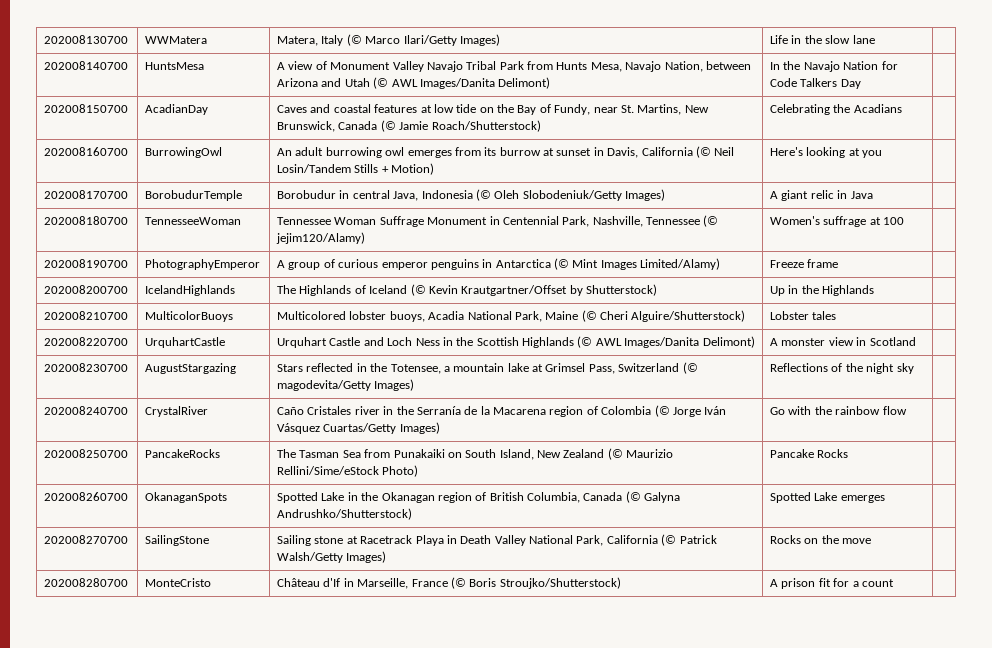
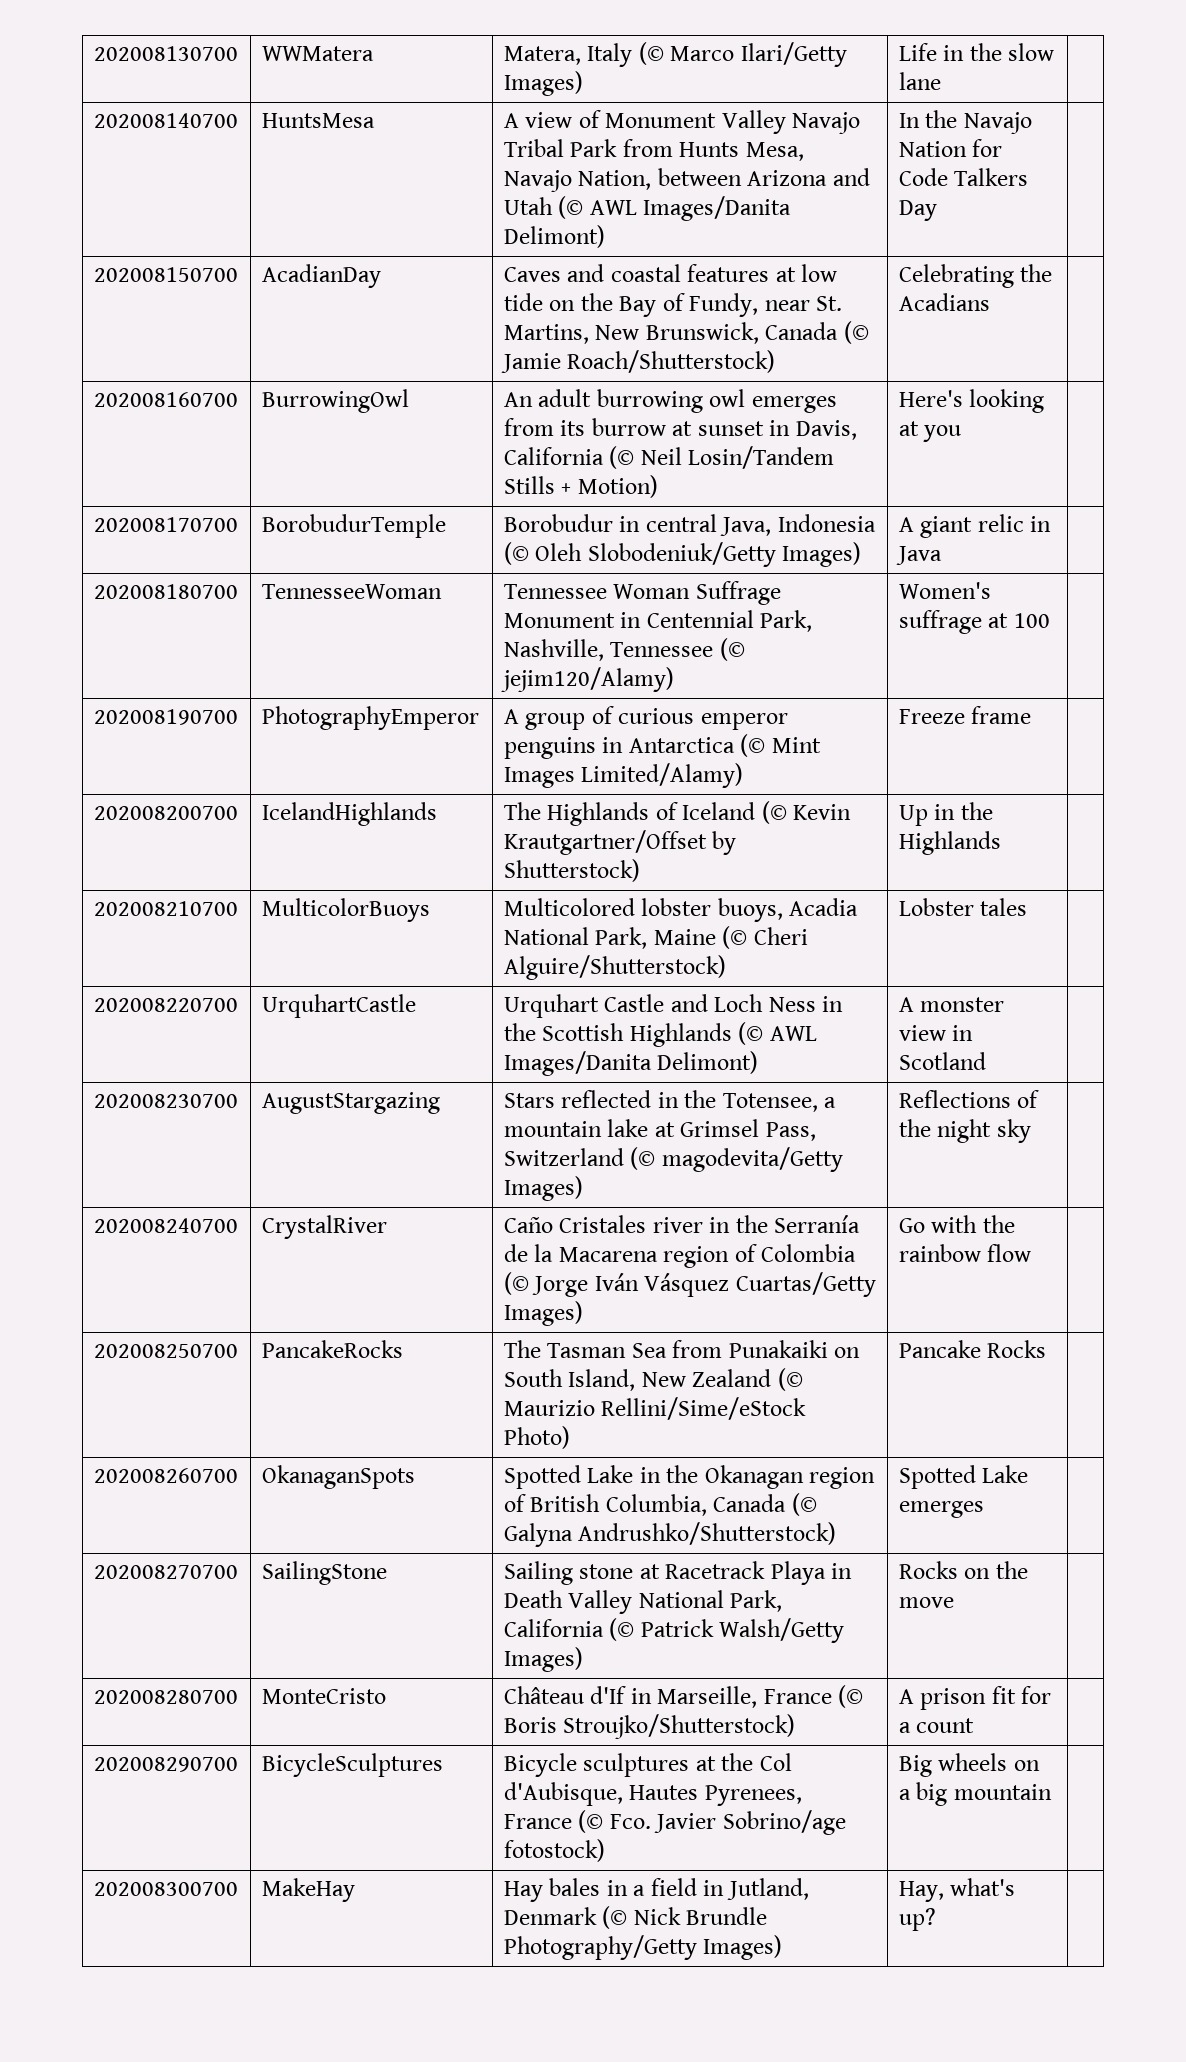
(894, 583) none -> [93,1757,238,1772] [261,1753,443,1777] [503,1753,792,1777] [503,1782,802,1806] [503,1810,846,1835] [503,1839,605,1862] [898,1753,1040,1777] [898,1782,1052,1806] [93,1882,238,1896] [261,1878,355,1902] [503,1878,809,1902] [503,1906,768,1929] [503,1935,783,1960] [898,1878,1016,1902] [898,1908,936,1931] // 202008290700 | BicycleSculptures | Bicycle sculptures at the Col d'Aubisque, Hautes Pyrenees, France (© Fco. Javier Sobrino/age fotostock) | Big wheels on a big mountain | // 202008300700 | MakeHay | Hay bales in a field in Jutland, Denmark (© Nick Brundle Photography/Getty Images) | Hay, what's up? |

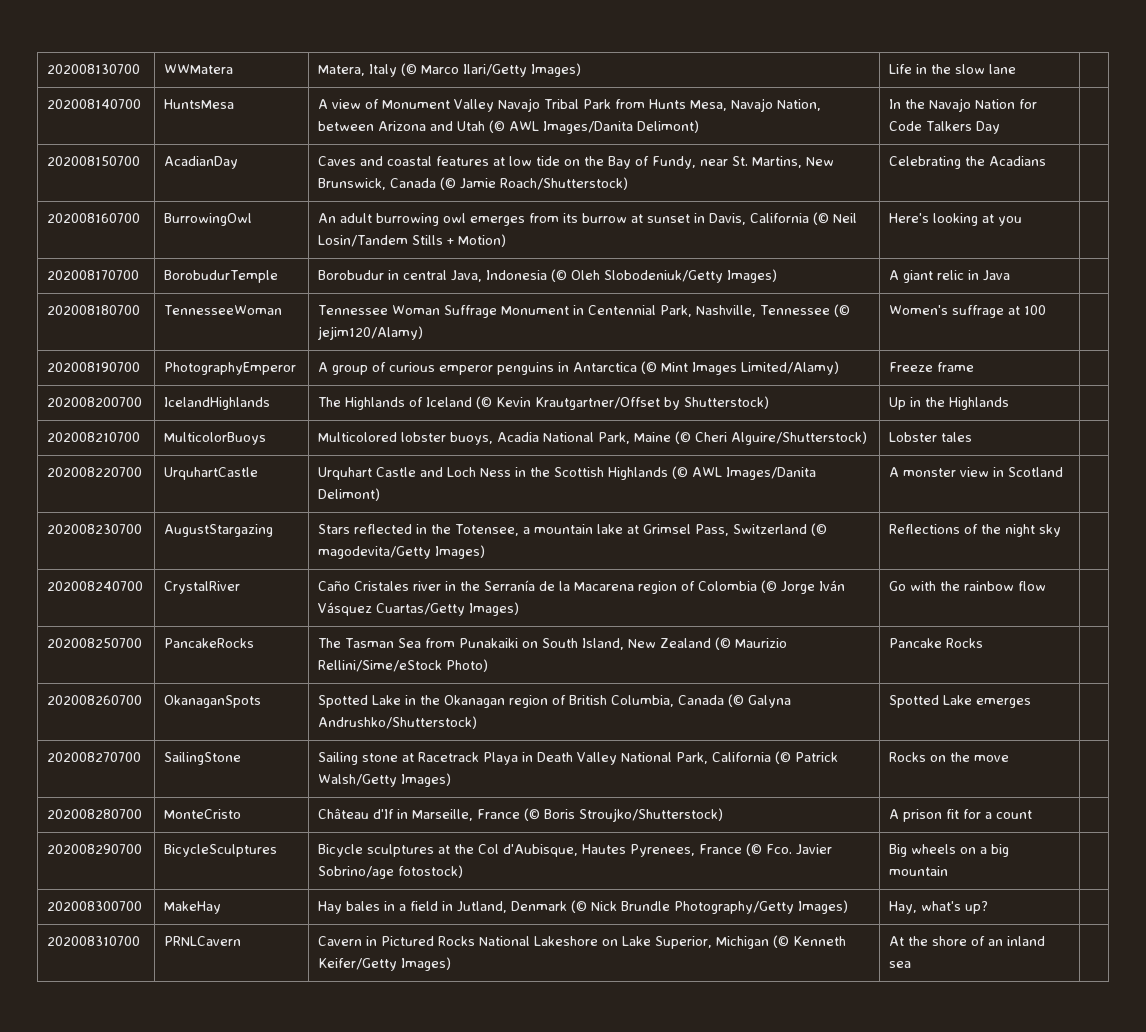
(936, 1919) none -> [47,936,141,946] [164,936,242,946] [318,935,847,949] [318,957,452,971] [889,936,1046,946] [889,961,912,968] // 202008310700 | PRNLCavern | Cavern in Pictured Rocks National Lakeshore on Lake Superior, Michigan (© Kenneth Keifer/Getty Images) | At the shore of an inland sea |

